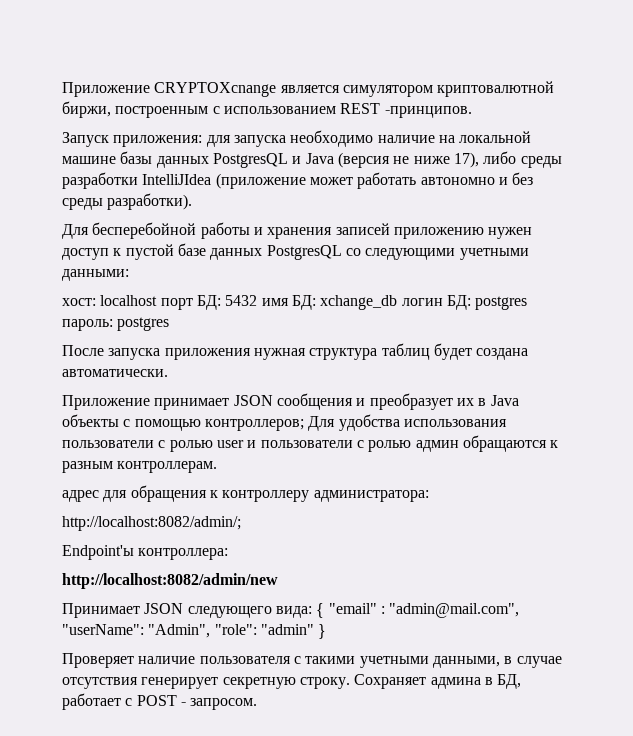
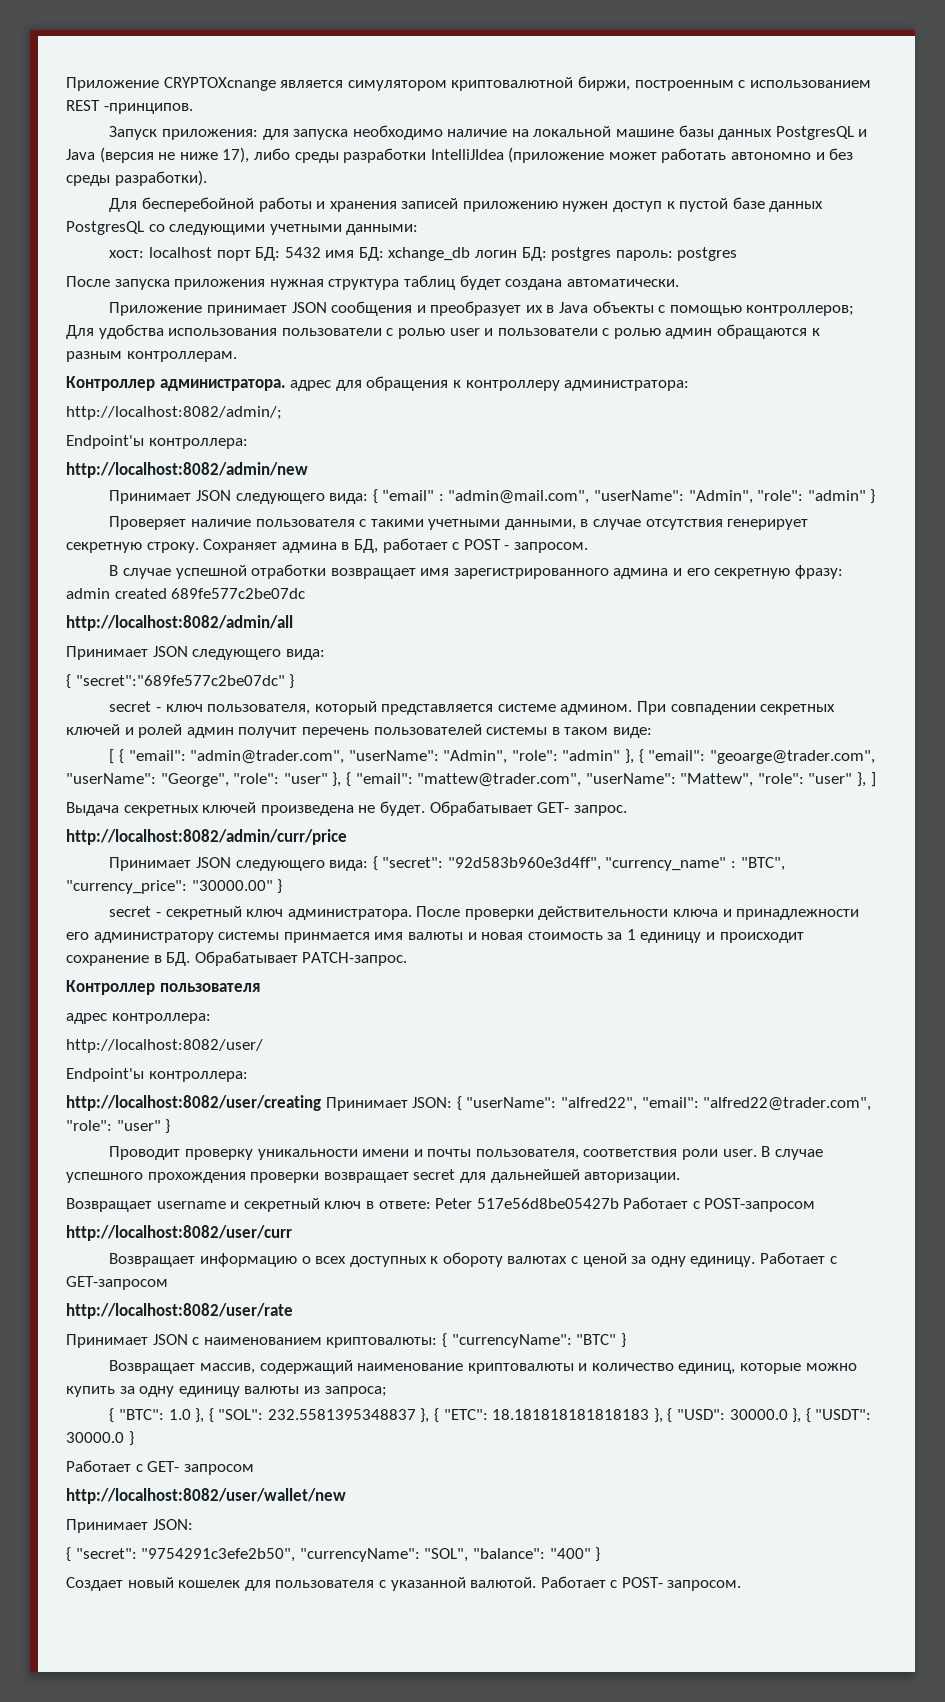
(218, 467) none -> [66,376,286,391] Контроллер администратора.
(258, 704) none -> [109,564,843,579] [66,588,306,599] [66,615,293,631] [66,646,325,660] [66,674,295,689] [109,701,836,715] [66,724,652,738] [109,749,875,764] [66,772,876,787] [66,801,627,816] [66,829,347,845] [109,856,785,871] [66,879,283,894] [109,906,860,920] [66,929,804,943] [66,951,408,966] [66,980,260,995] [66,1013,211,1024] [66,1039,263,1053] [66,1068,248,1082] [66,1095,872,1111] [66,1119,171,1134] [109,1146,823,1160] [66,1169,681,1183] [66,1197,816,1212] [66,1225,292,1241] [109,1252,837,1267] [66,1276,168,1290] [66,1303,293,1319] [66,1333,626,1348] [109,1360,857,1374] [66,1386,387,1397] [109,1408,872,1423] [66,1431,134,1446] [66,1460,254,1475] [66,1488,346,1504] [66,1519,193,1533] [66,1547,601,1562] [66,1576,742,1591] // В случае успешной отработки возвращает имя зарегистрированного админа и его секретную фразу: admin created 689fe577c2be07dc // http://localhost:8082/admin/all // Принимает JSON следующего вида: // { "secret":"689fe577c2be07dc" } // secret - ключ пользователя, который представляется системе админом. При совпадении секретных ключей и ролей админ получит перечень пользователей системы в таком виде: // [ { "email": "admin@trader.com", "userName": "Admin", "role": "admin" }, { "email": "geoarge@trader.com", "userName": "George", "role": "user" }, { "email": "mattew@trader.com", "userName": "Mattew", "role": "user" }, ] // Выдача секретных ключей произведена не будет. Обрабатывает GET- запрос. // http://localhost:8082/admin/curr/price // Принимает JSON следующего вида: { "secret": "92d583b960e3d4ff", "currency_name" : "BTC", "currency_price": "30000.00" } // secret - секретный ключ администратора. После проверки действительности ключа и принадлежности его администратору системы принмается имя валюты и новая стоимость за 1 единицу и происходит сохранение в БД. Обрабатывает PATCH-запрос. // Контроллер пользователя // адрес контроллера: // http://localhost:8082/user/ // Endpoint'ы контроллера: // http://localhost:8082/user/creating Принимает JSON: { "userName": "alfred22", "email": "alfred22@trader.com", "role": "user" } // Проводит проверку уникальности имени и почты пользователя, соответствия роли user. В случае успешного прохождения проверки возвращает secret для дальнейшей авторизации. // Возвращает username и секретный ключ в ответе: Peter 517e56d8be05427b Работает с POST-запросом // http://localhost:8082/user/curr // Возвращает информацию о всех доступных к обороту валютах с ценой за одну единицу. Работает с GET-запросом // http://localhost:8082/user/rate // Принимает JSON c наименованием криптовалюты: { "currencyName": "BTC" } // Возвращает массив, содержащий наименование криптовалюты и количество единиц, которые можно купить за одну единицу валюты из запроса; // { "BTC": 1.0 }, { "SOL": 232.5581395348837 }, { "ETC": 18.181818181818183 }, { "USD": 30000.0 }, { "USDT": 30000.0 } // Работает с GET- запросом // http://localhost:8082/user/wallet/new // Принимает JSON: // { "secret": "9754291c3efe2b50", "currencyName": "SOL", "balance": "400" } // Создает новый кошелек для пользователя с указанной валютой. Работает с POST- запросом.

